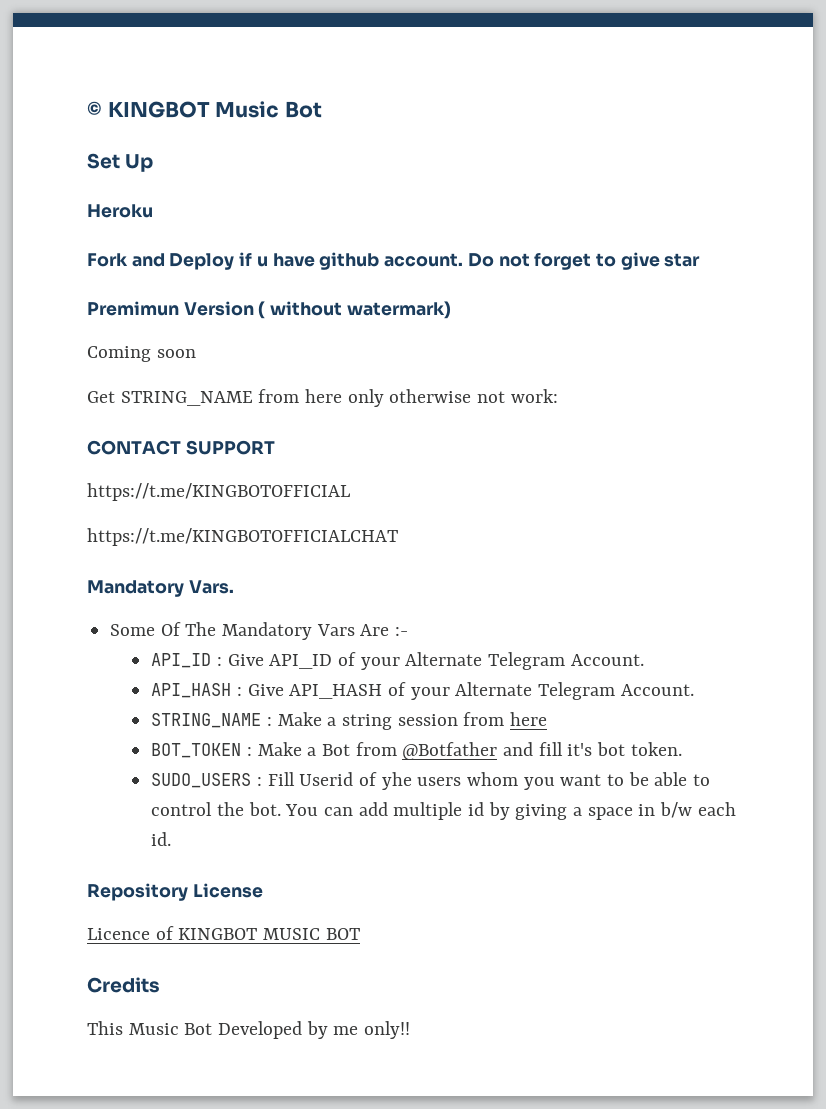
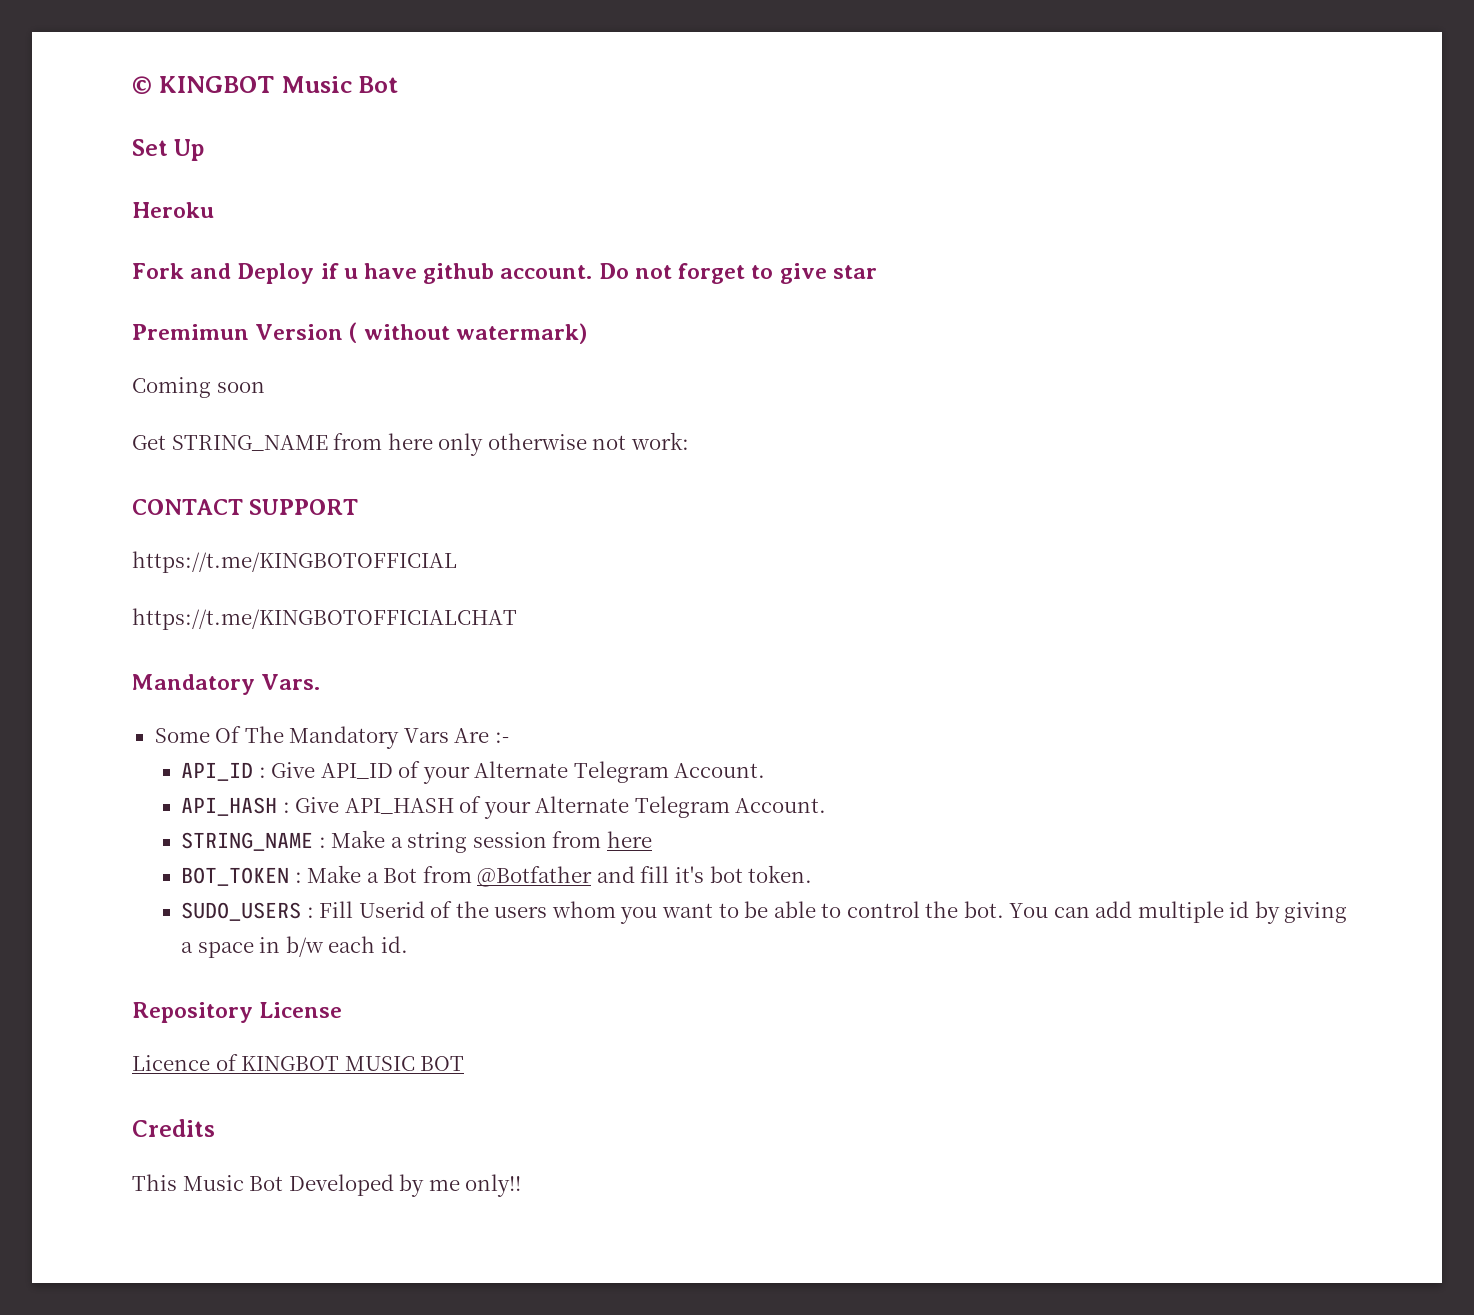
[381,772,412,790] yhe -> [455,901,489,918] the

